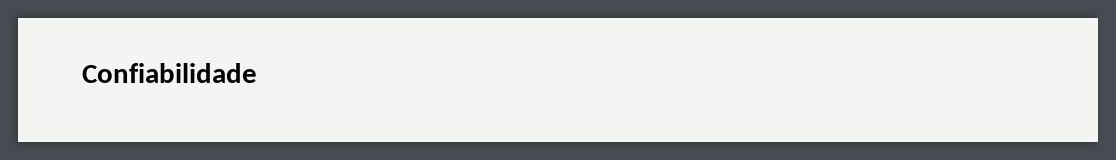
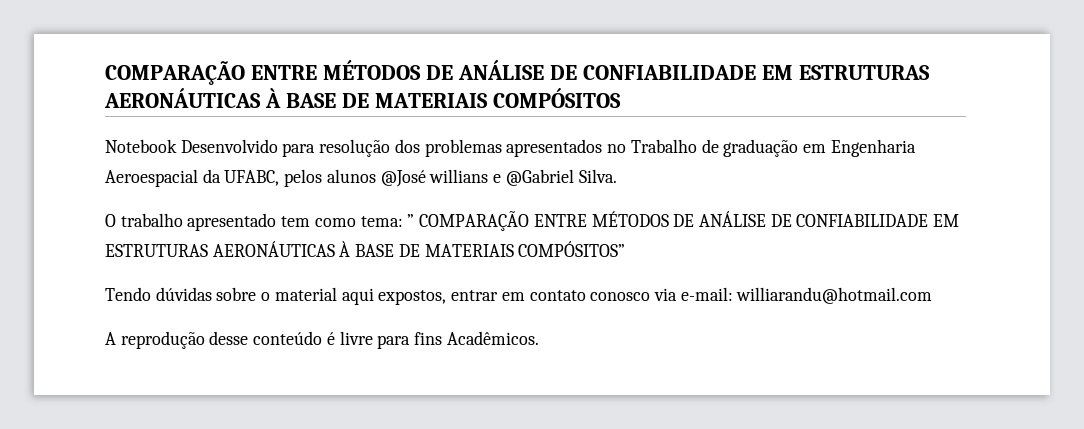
[82,63,257,83] Confiabilidade -> [105,60,930,85] [104,88,621,108] [105,139,916,157] [105,169,617,187] [105,211,960,231] [105,241,626,257] [105,287,933,305] [105,331,539,349] COMPARAÇÃO ENTRE MÉTODOS DE ANÁLISE DE CONFIABILIDADE EM ESTRUTURAS AERONÁUTICAS À BASE DE MATERIAIS COMPÓSITOS // Notebook Desenvolvido para resolução dos problemas apresentados no Trabalho de graduação em Engenharia Aeroespacial da UFABC, pelos alunos @José willians e @Gabriel Silva. // O trabalho apresentado tem como tema: ” COMPARAÇÃO ENTRE MÉTODOS DE ANÁLISE DE CONFIABILIDADE EM ESTRUTURAS AERONÁUTICAS À BASE DE MATERIAIS COMPÓSITOS” // Tendo dúvidas sobre o material aqui expostos, entrar em contato conosco via e-mail: williarandu@hotmail.com // A reprodução desse conteúdo é livre para fins Acadêmicos.

